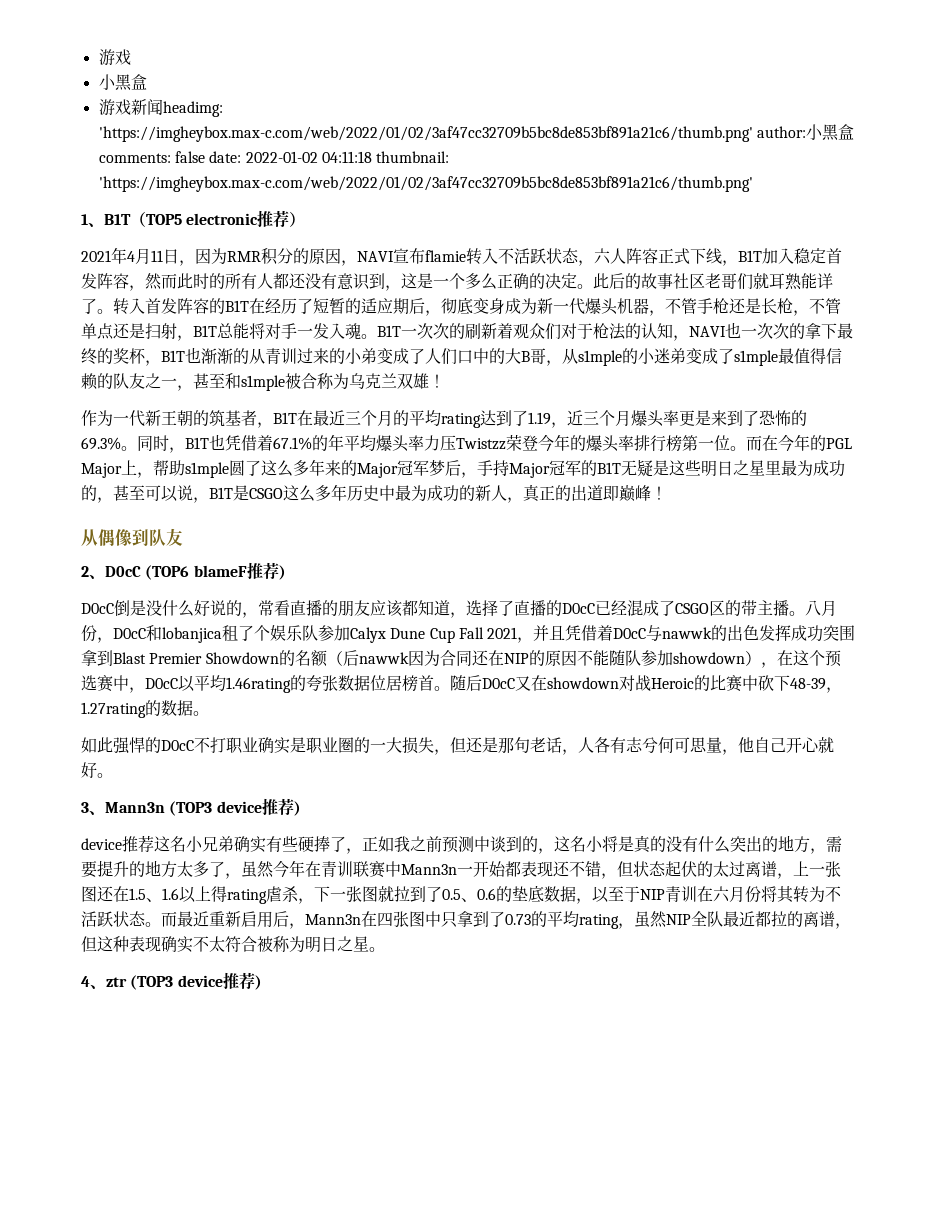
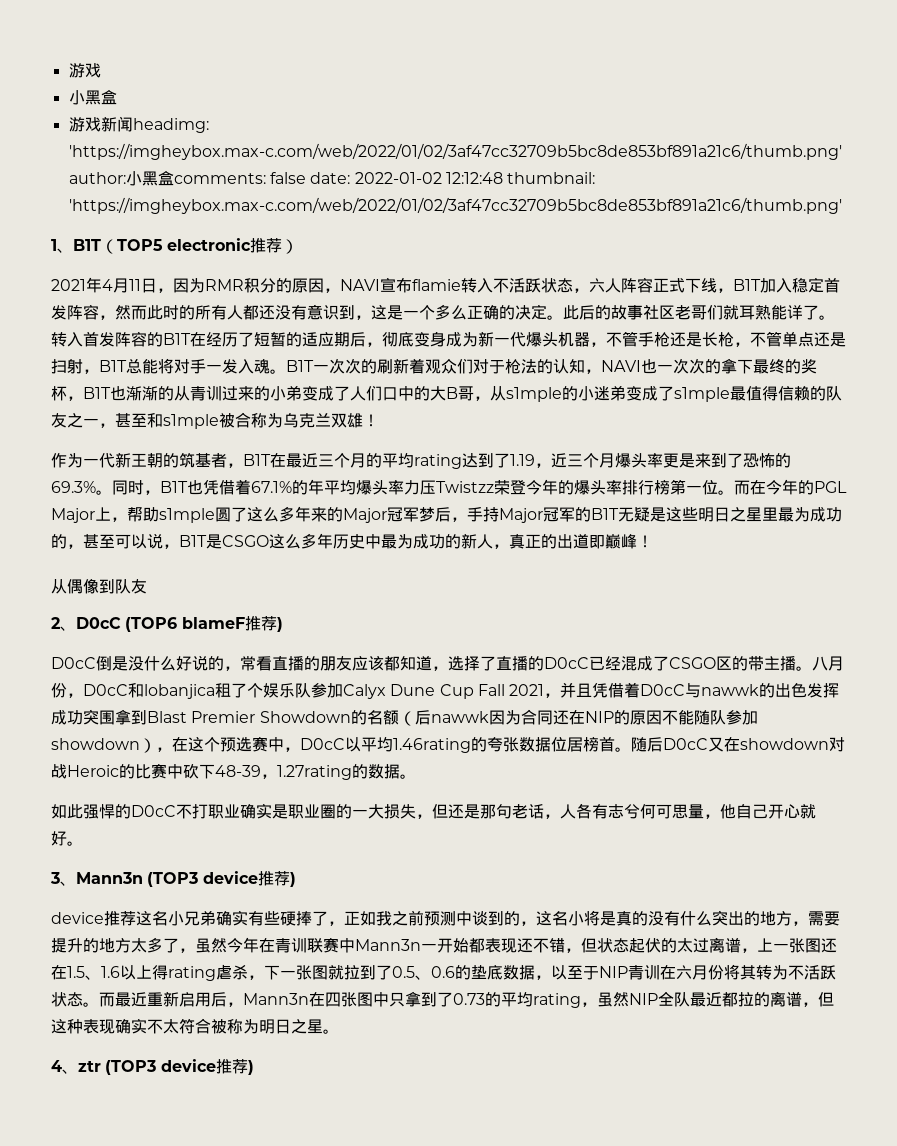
[321,151,372,163] 04:11:18 -> [445,172,503,184] 12:12:48

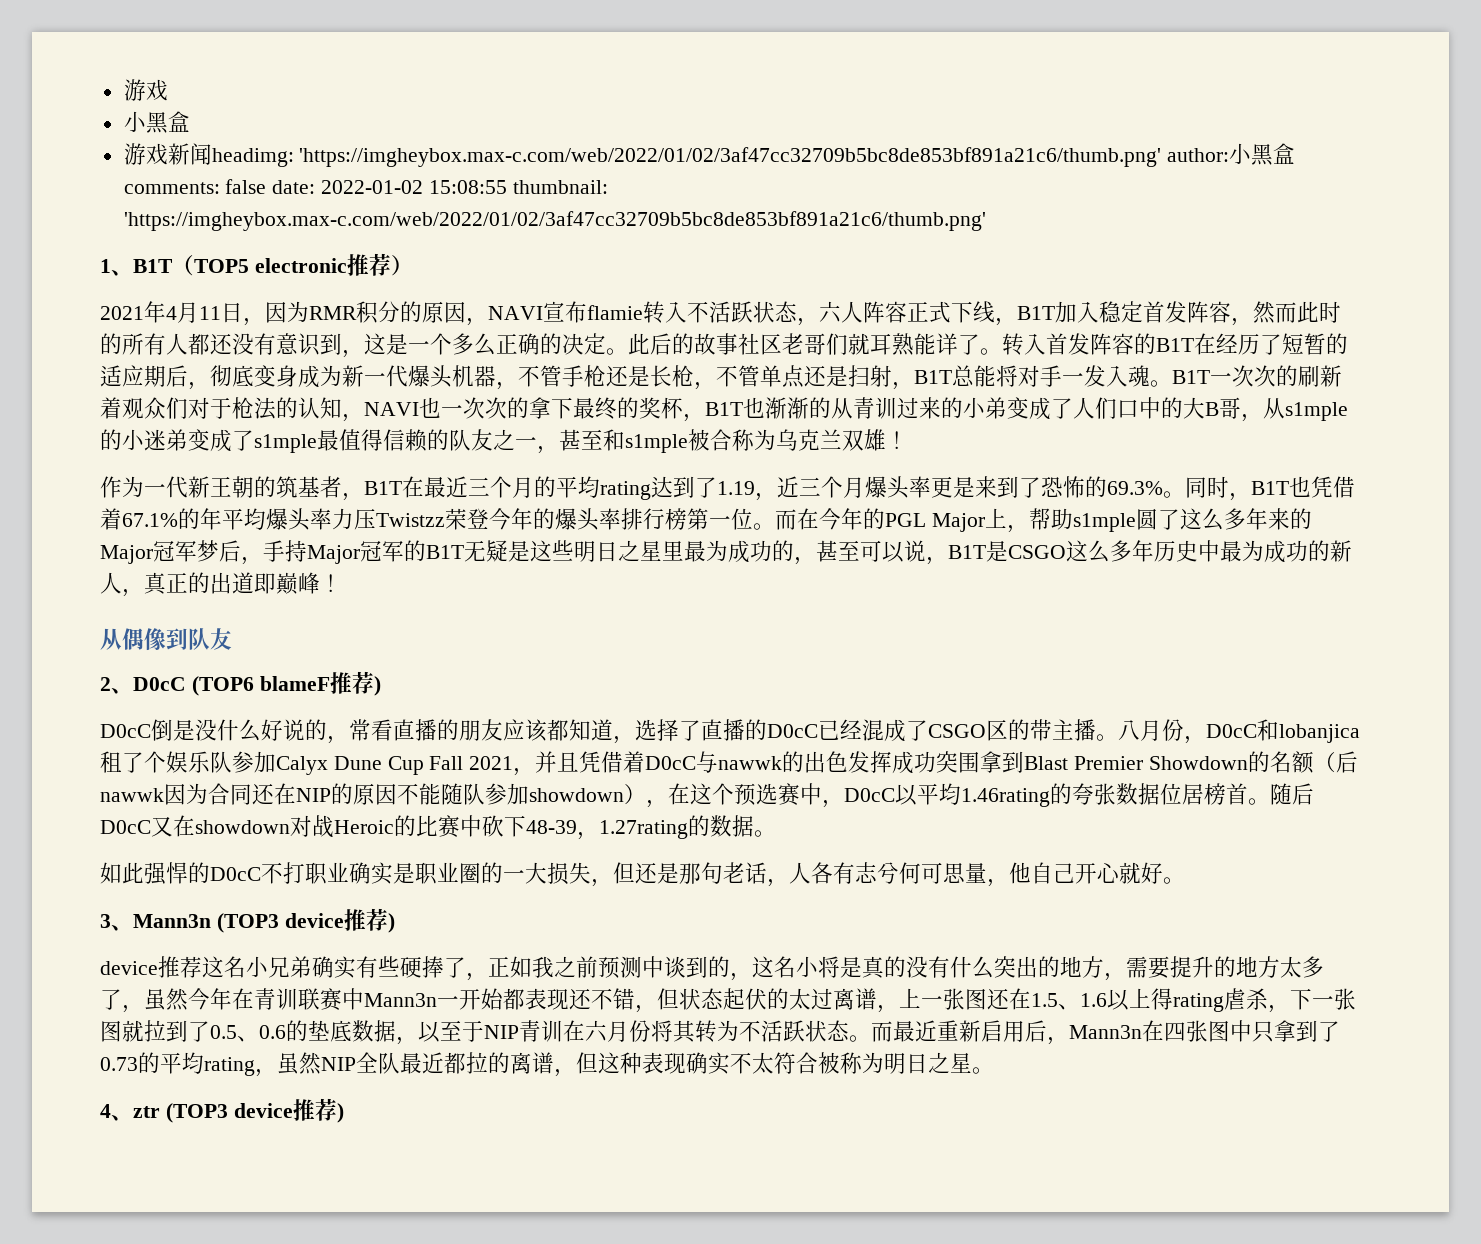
[445,172,503,184] 12:12:48 -> [428,180,507,194] 15:08:55

